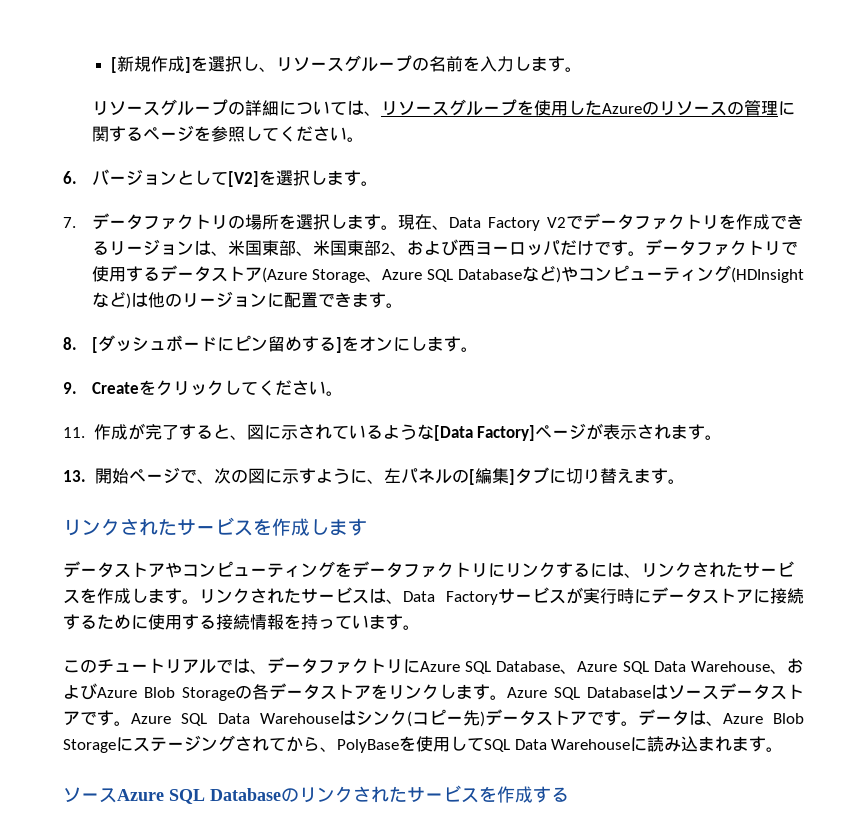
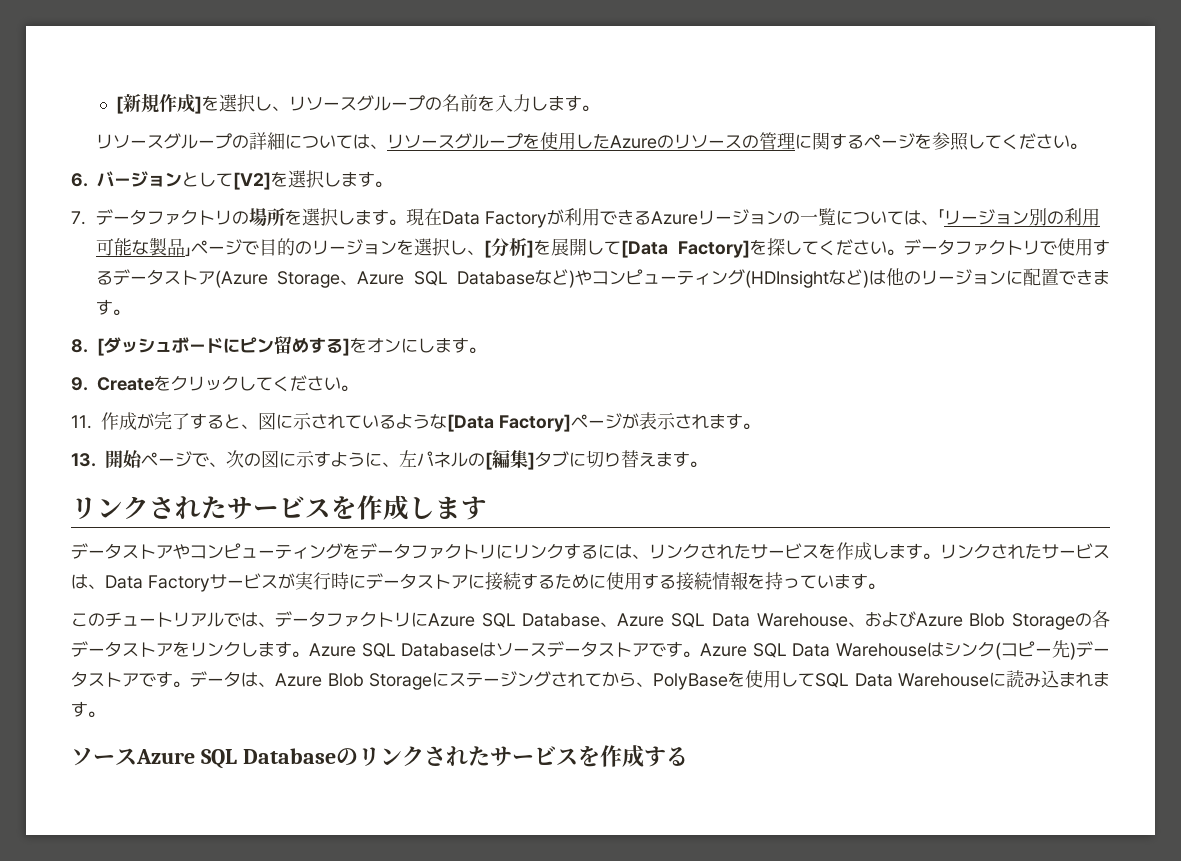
[432,213,804,231] [92,239,629,256] 、Data Factory V2でデータファクトリを作成できるリージョンは、米国東部、米国東部2、および西ヨーロッパだけです -> [442,208,1101,228] [96,237,887,258] Data Factoryが利用できるAzureリージョンの一覧については、「リージョン別の利用可能な製品」ページで目的のリージョンを選択し、[分析]を展開して[Data Factory]を探してください

